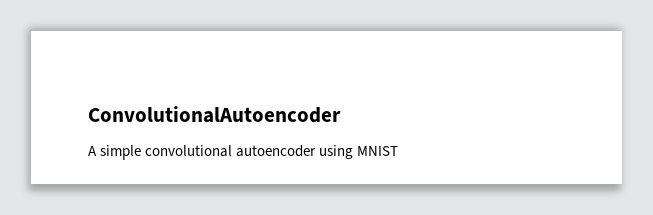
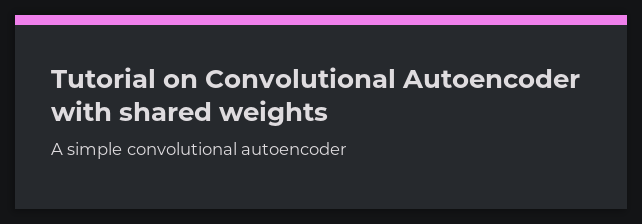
[88,106,341,123] ConvolutionalAutoencoder -> [51,67,581,88] [51,100,329,126] Tutorial on Convolutional Autoencoder with shared weights
[319,145,399,159] using MNIST -> (348, 148) none

